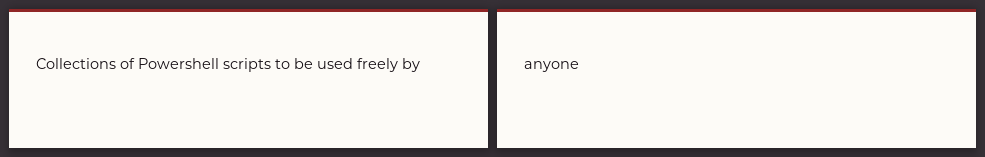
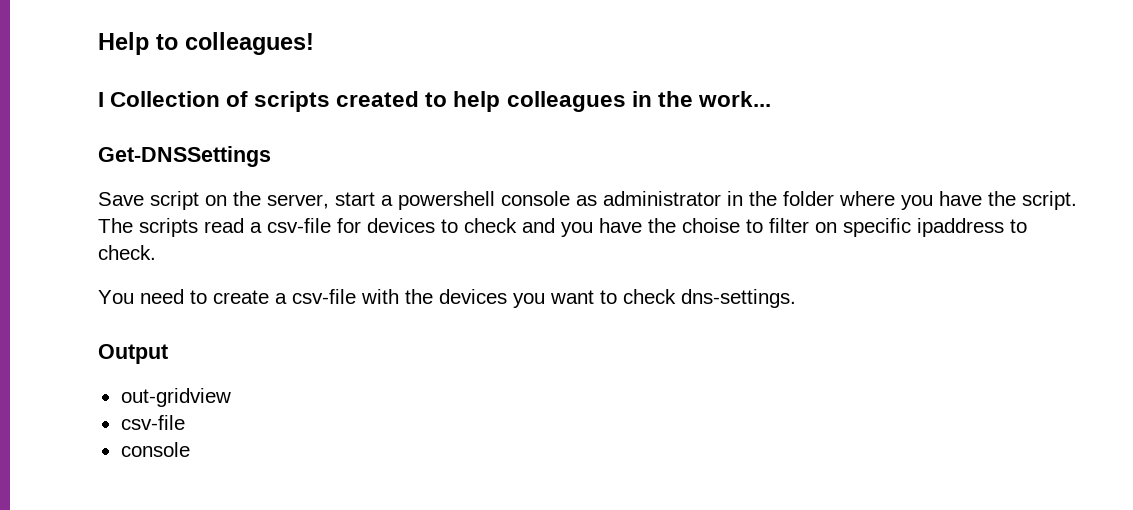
[36,58,579,72] Collections of Powershell scripts to be used freely by anyone -> [98,32,314,55] [98,91,771,112] [98,146,271,167] [98,191,1077,210] [98,218,1027,237] [98,245,156,260] [98,289,796,308] [98,344,168,364] [120,388,231,407] [120,415,185,430] [120,442,190,457] Help to colleagues! // I Collection of scripts created to help colleagues in the work... // Get-DNSSettings // Save script on the server, start a powershell console as administrator in the folder where you have the script. The scripts read a csv-file for devices to check and you have the choise to filter on specific ipaddress to check. // You need to create a csv-file with the devices you want to check dns-settings. // Output // out-gridview // csv-file // console

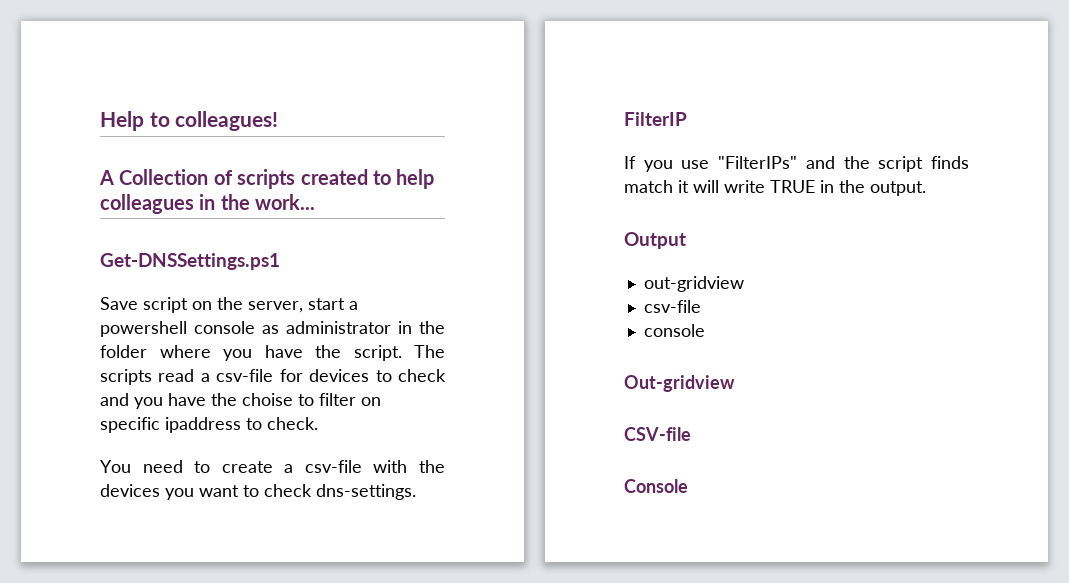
[98,92,104,107] I -> [99,170,114,185] A
[98,146,271,167] Get-DNSSettings -> [100,253,280,270] Get-DNSSettings.ps1
(796, 298) none -> [624,112,687,126] [624,156,969,172] [624,180,926,196] // FilterIP // If you use "FilterIPs" and the script finds match it will write TRUE in the output.
(190, 449) none -> [624,375,735,392] [624,427,691,441] [624,479,688,493] // Out-gridview // CSV-file // Console

